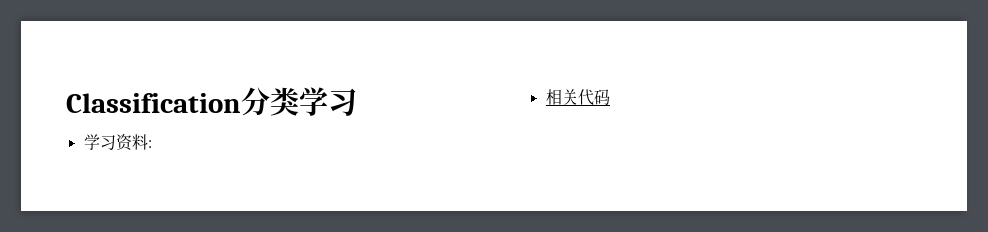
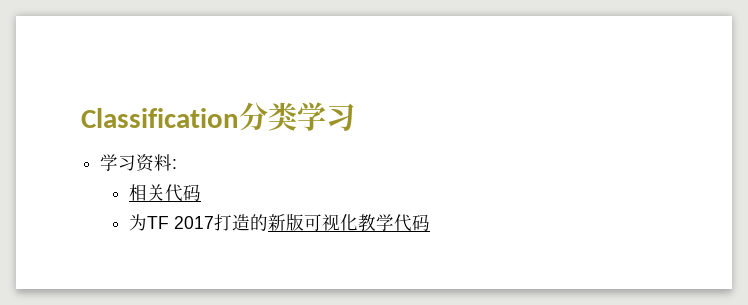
(610, 97) none -> [128,213,430,232] // 为TF 2017打造的新版可视化教学代码

